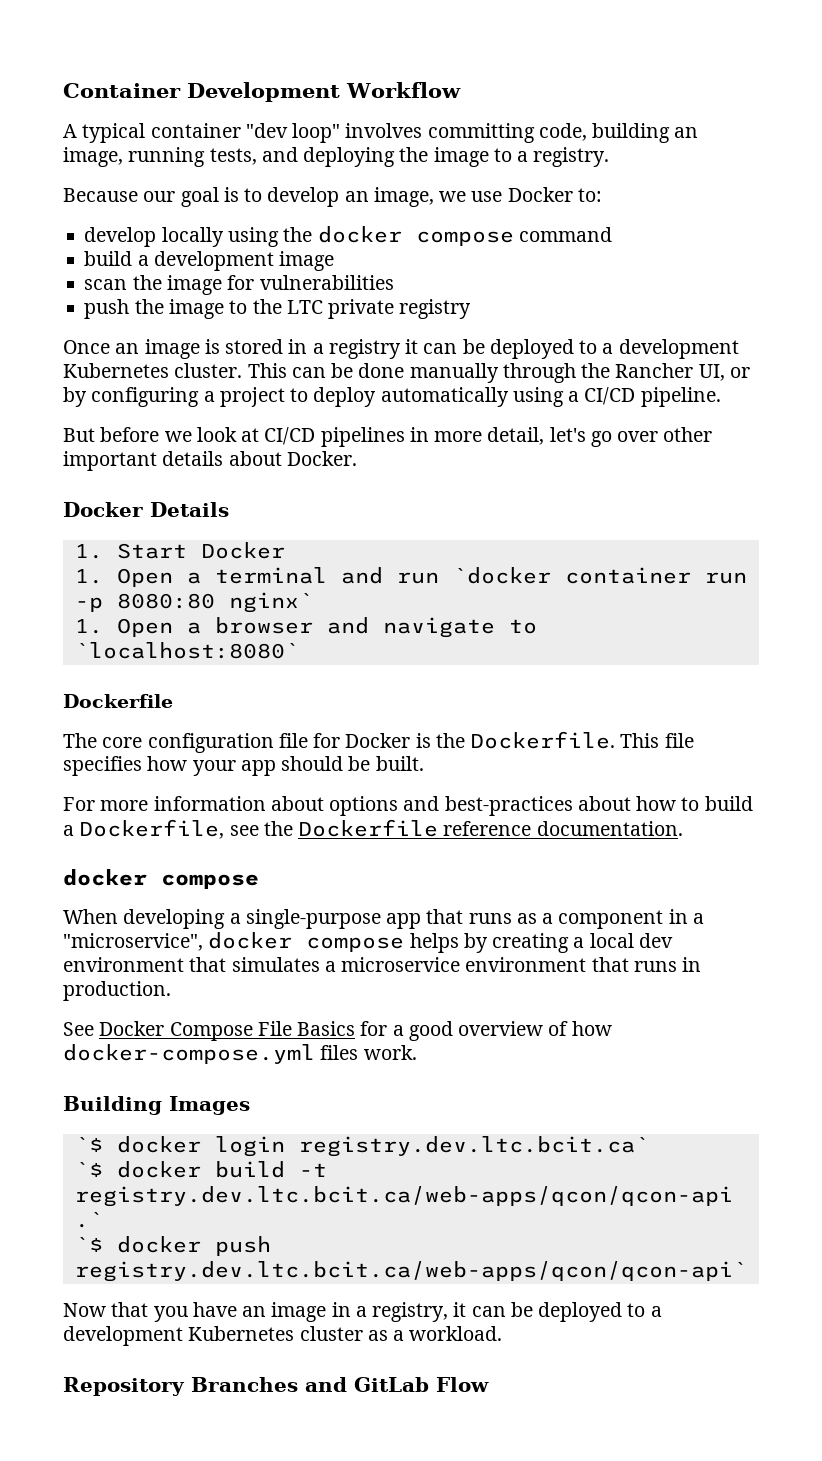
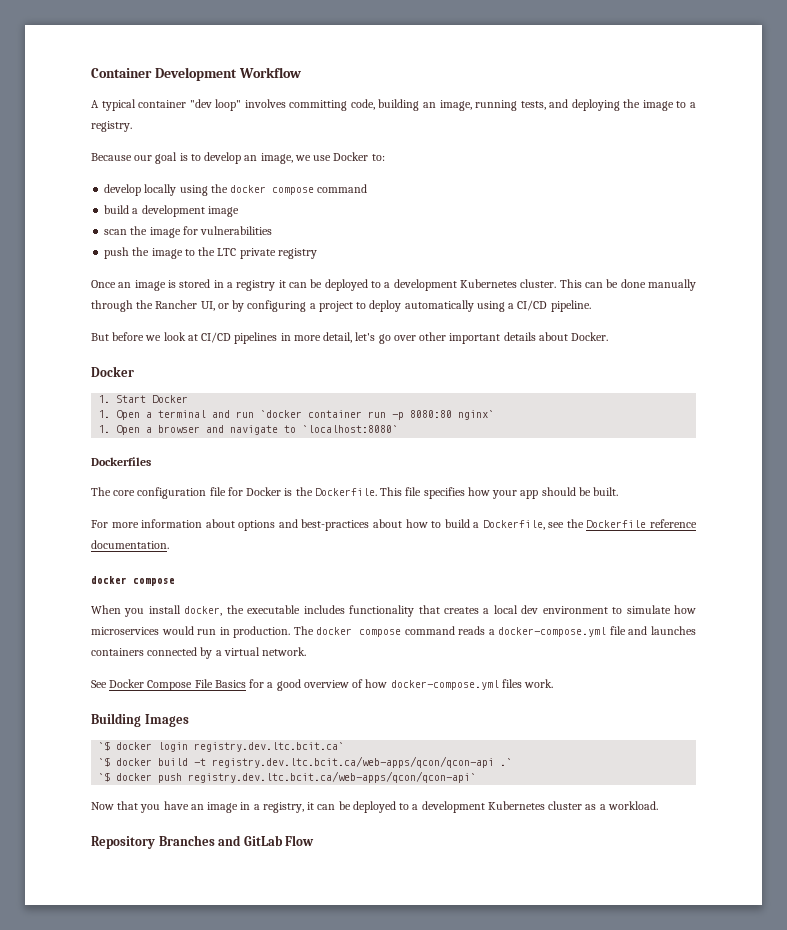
[150,502,229,517] Details -> (134, 371) none
[63,694,173,708] Dockerfile -> [91,457,151,466] Dockerfiles
[123,909,704,929] [63,932,673,953] [63,957,702,972] [63,981,171,1001] developing a single-purpose app that runs as a component in a "microservice", docker compose helps by creating a local dev environment that simulates a microservice environment that runs in production. -> [124,605,696,617] [91,626,696,638] [91,647,307,659] you install docker, the executable includes functionality that creates a local dev environment to simulate how microservices would run in production. The docker compose command reads a docker-compose.yml file and launches containers connected by a virtual network.

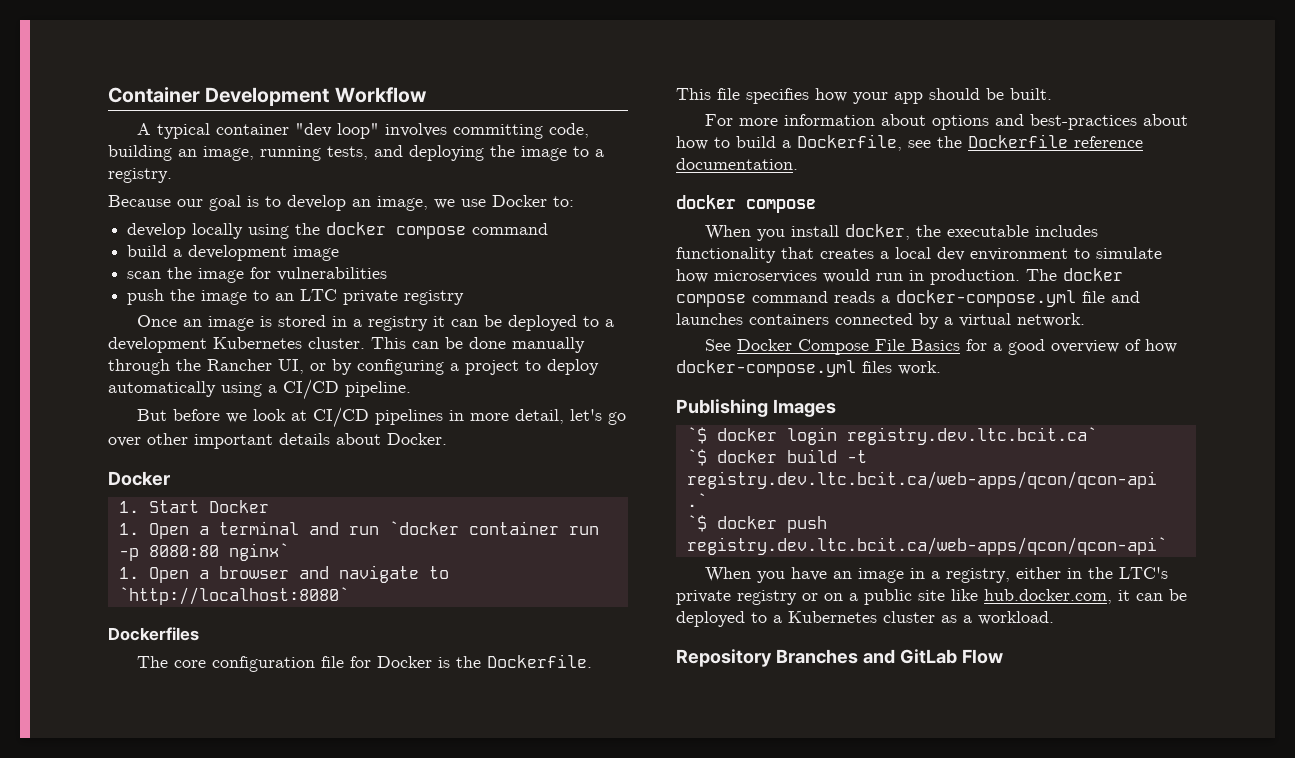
[198,247,216,256] the -> [275,293,295,301] an
[302,425,399,433] `localhost:8080` -> [118,587,349,605] `http://localhost:8080`
[91,713,141,727] Building -> [676,399,768,417] Publishing
[91,801,139,810] Now that -> [705,567,752,582] When
[307,801,485,813] it can be deployed to a development -> [1016,567,1169,579] [676,589,1187,605] [676,611,782,627] either in the LTC's private registry or on a public site like hub.docker.com, it can be deployed to a

